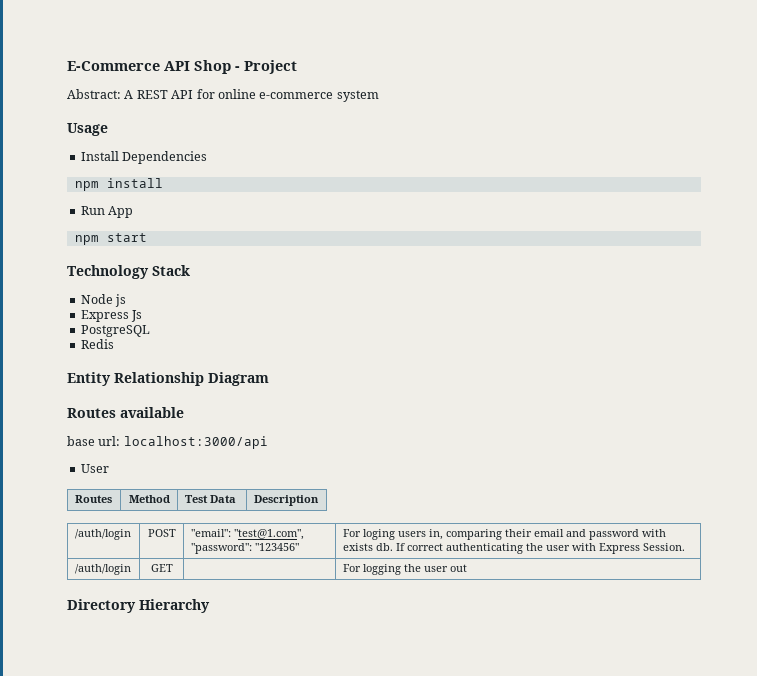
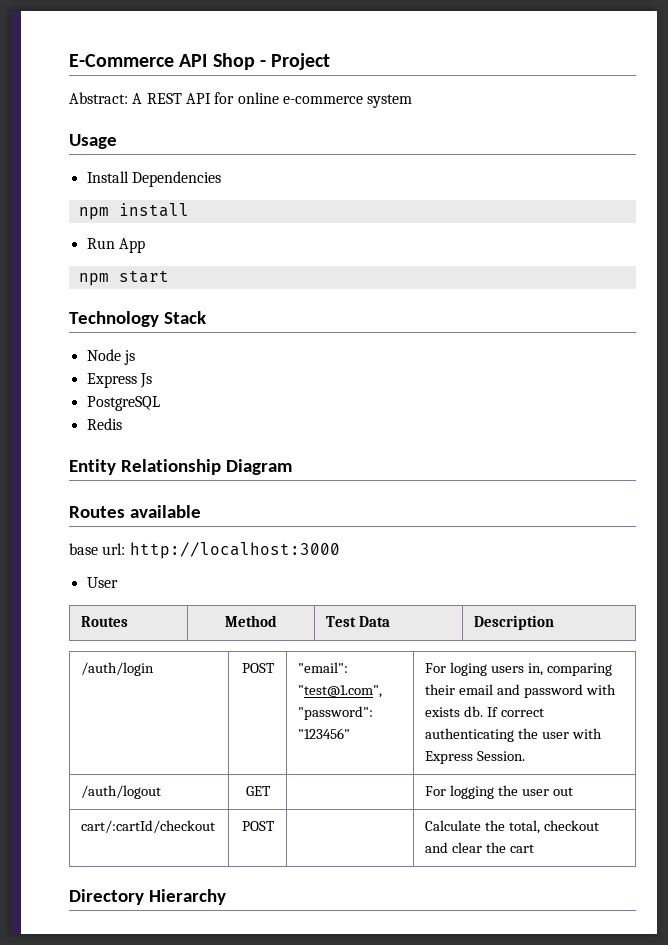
[123,436,268,449] localhost:3000/api -> [129,542,340,559] http://localhost:3000
[74,564,131,575] /auth/login -> [81,785,162,799] /auth/logout
(467, 568) none -> [81,820,216,833] [241,821,275,831] [425,820,600,834] [425,842,535,853] // cart/:cartId/checkout | POST | | Calculate the total, checkout and clear the cart

